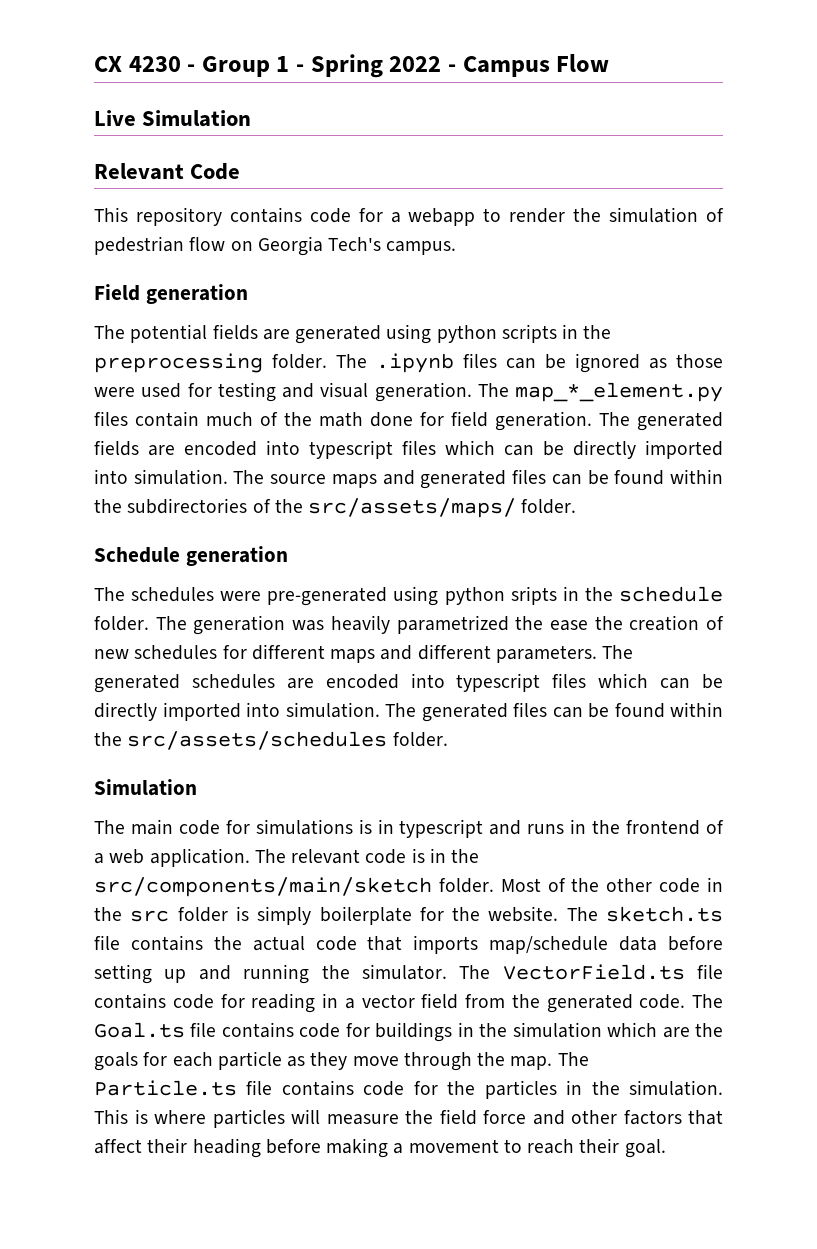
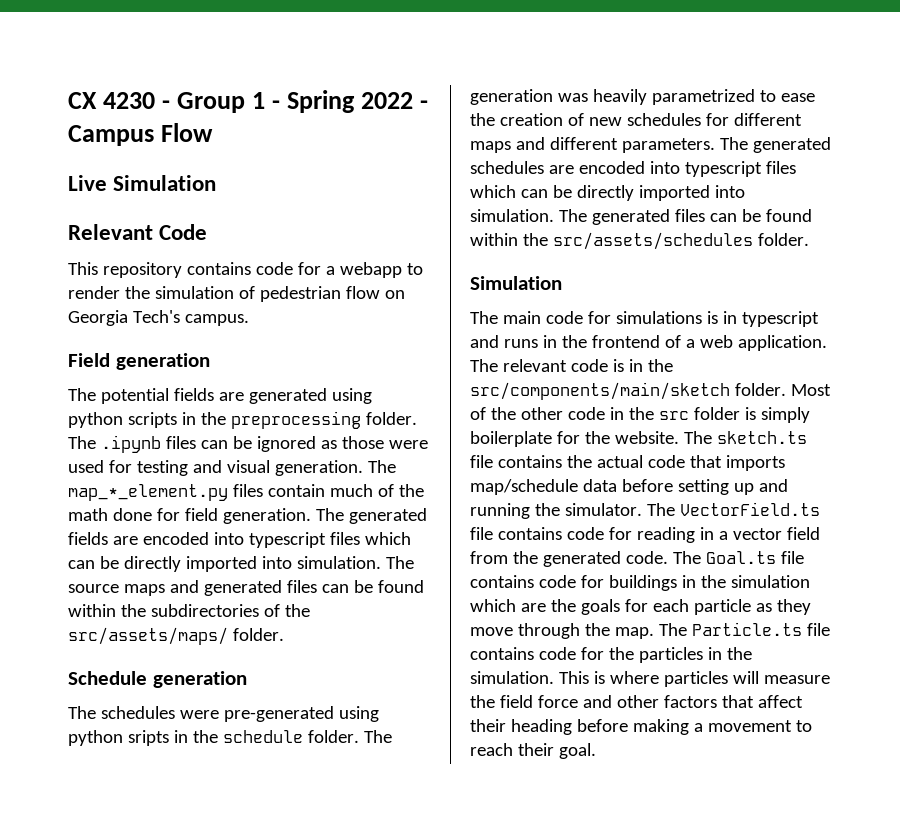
[515,616,544,630] the -> [759,90,776,102] to

